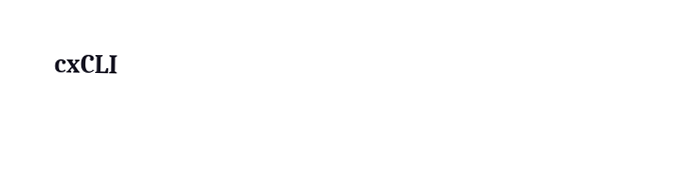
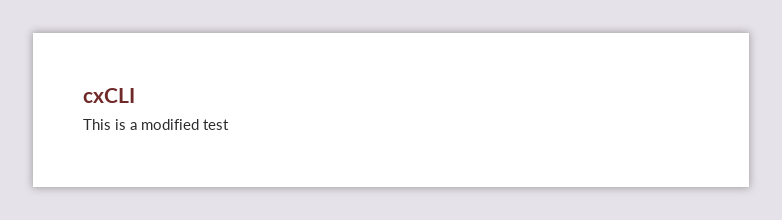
(118, 64) none -> [83,119,229,130] // This is a modified test

